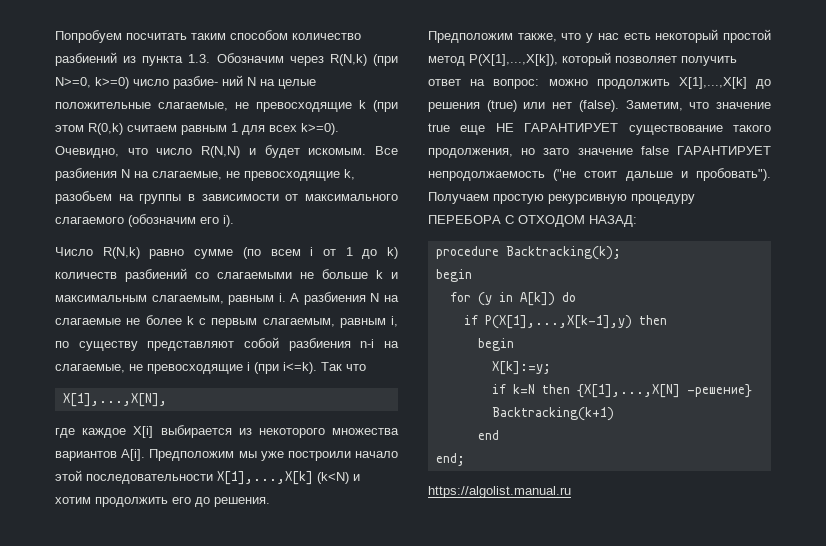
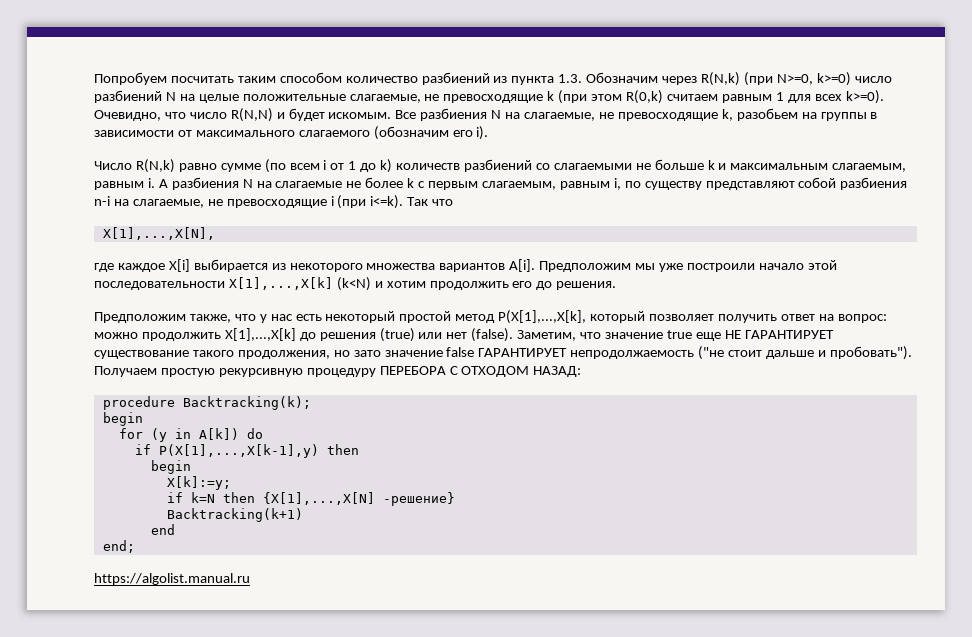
[173,75,243,89] разбие- ний -> [94,90,162,103] разбиений
[469,54,558,66] P(X[1],...,X[k]), -> [498,310,587,324] P(X[1],...,X[k],

